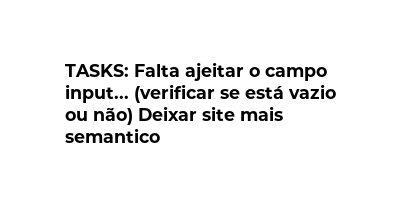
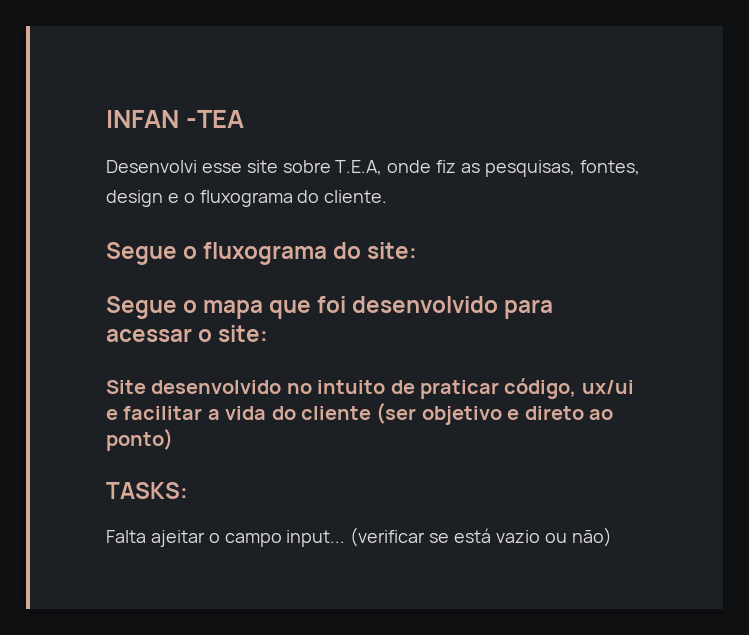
(65, 70) none -> [106,110,244,128] [106,160,640,177] [106,190,388,207] [106,242,418,265] [106,296,554,319] [106,325,269,342] [106,378,634,399] [106,402,613,425] [106,428,173,451] INFAN -TEA // Desenvolvi esse site sobre T.E.A, onde fiz as pesquisas, fontes, design e o fluxograma do cliente. // Segue o fluxograma do site: // Segue o mapa que foi desenvolvido para acessar o site: // Site desenvolvido no intuito de praticar código, ux/ui e facilitar a vida do cliente (ser objetivo e direto ao ponto) //
(129, 70) none -> (188, 490) //
[138,106,283,121] [65,128,160,143] Deixar site mais semantico -> (612, 537) none

